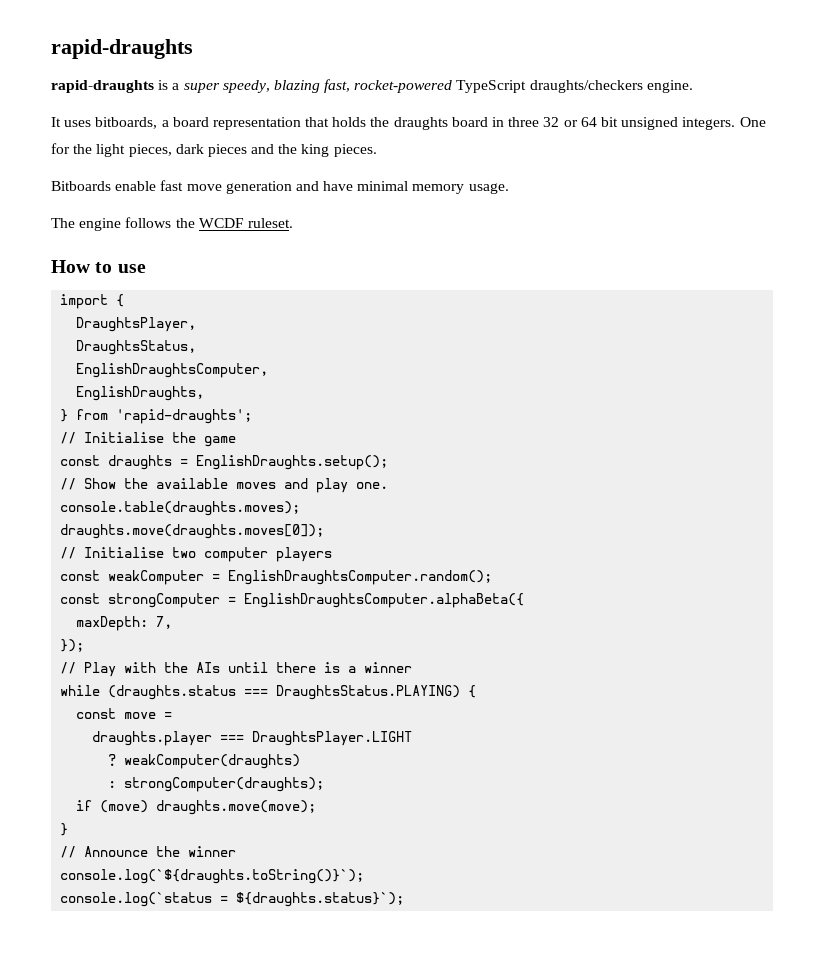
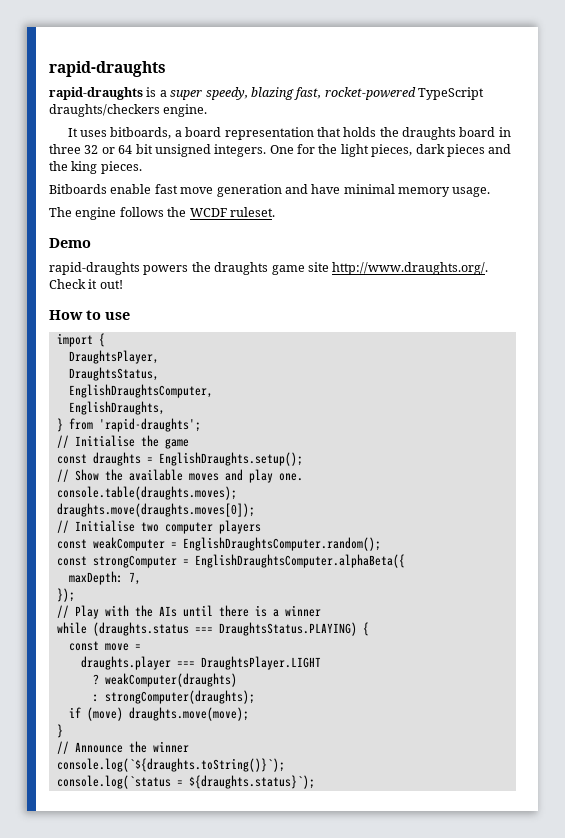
(293, 223) none -> [49,238,91,248] [49,262,489,275] [49,279,123,289] // Demo // rapid-draughts powers the draughts game site http://www.draughts.org/. Check it out!

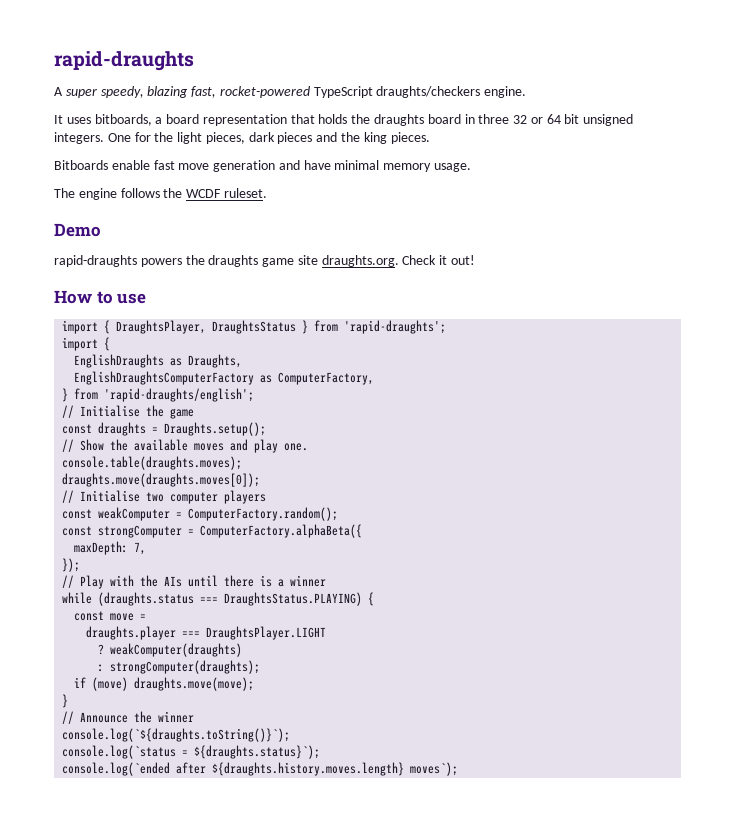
[49,87,167,100] rapid-draughts is a -> [54,87,63,96] A
[332,262,489,275] http://www.draughts.org/. -> [321,255,399,267] draughts.org.
[68,350,159,364] [68,367,159,381] [68,384,213,398] [68,401,165,415] [56,418,201,432] // DraughtsPlayer, // DraughtsStatus, // EnglishDraughtsComputer, // EnglishDraughts, // } from 'rapid-draughts'; -> [116,320,447,334] [62,337,111,351] [74,354,243,368] [74,371,375,385] [62,388,255,402] DraughtsPlayer, DraughtsStatus } from 'rapid-draughts'; // import { // EnglishDraughts as Draughts, // EnglishDraughtsComputerFactory as ComputerFactory, // } from 'rapid-draughts/english';
[158,452,303,466] EnglishDraughts.setup(); -> [164,422,267,436] Draughts.setup();
[182,537,381,551] EnglishDraughtsComputer.random(); -> [188,507,339,521] ComputerFactory.random();
[194,554,405,568] EnglishDraughtsComputer.alphaBeta({ -> [200,524,363,538] ComputerFactory.alphaBeta({
(315, 782) none -> [62,762,459,776] // console.log(`ended after ${draughts.history.moves.length} moves`);

